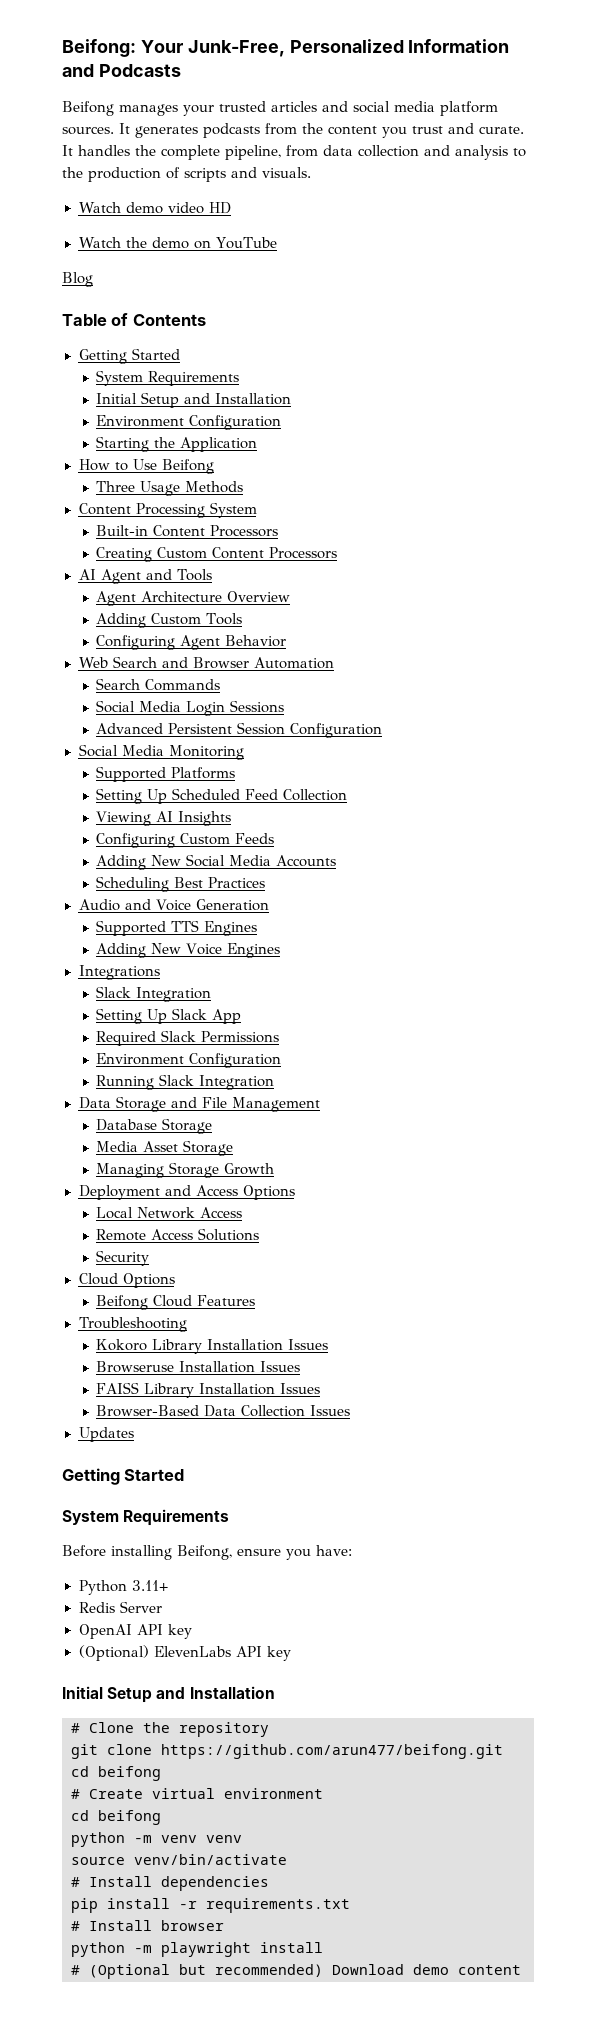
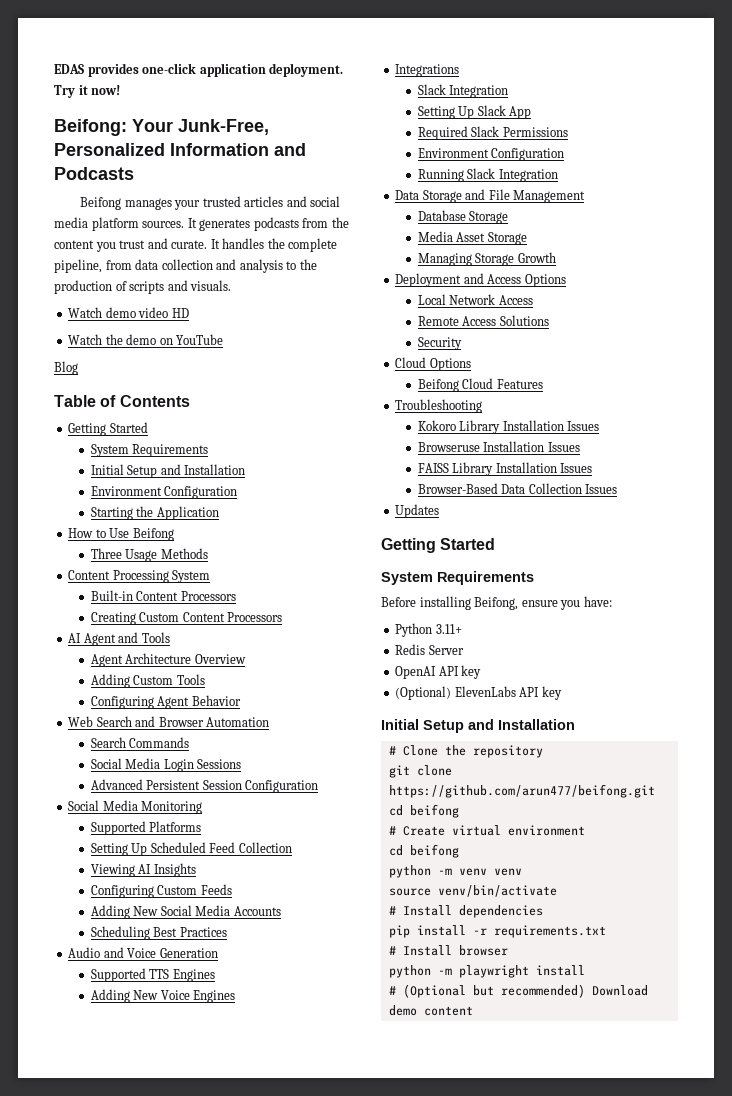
(62, 48) none -> [54,63,344,77] [54,85,121,98] EDAS provides one-click application deployment. Try it now! //

